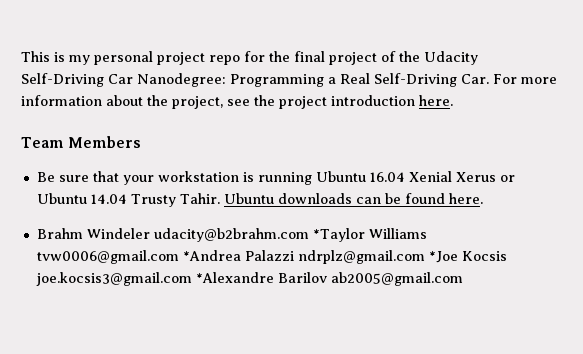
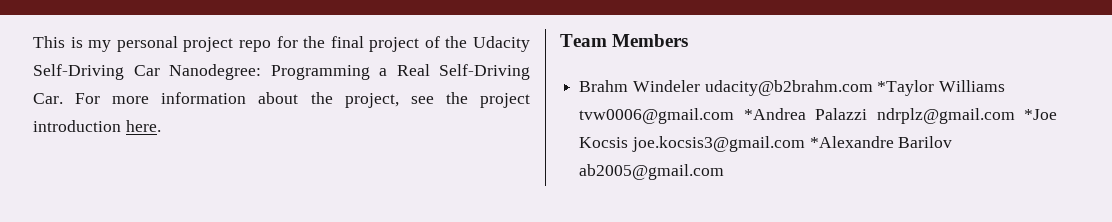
[36,171,515,185] [36,193,483,207] // Be sure that your workstation is running Ubuntu 16.04 Xenial Xerus or Ubuntu 14.04 Trusty Tahir. Ubuntu downloads can be found here. -> (689, 40) none

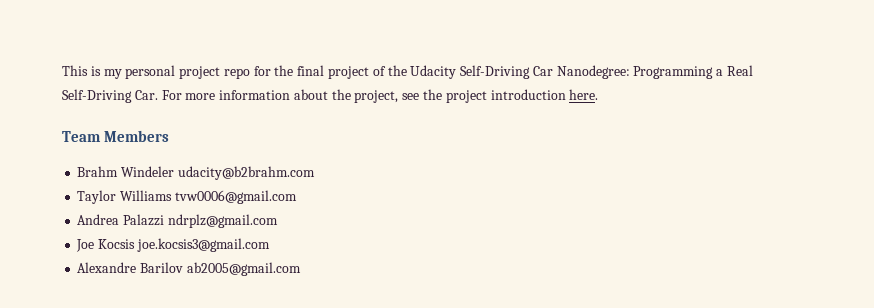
[877,80,935,96] *Taylor -> [77,190,117,204] // Taylor
[743,108,806,120] *Andrea -> [77,214,120,225] // Andrea
[1024,109,1057,120] *Joe -> [76,239,95,252] // Joe
[809,136,894,148] *Alexandre -> [77,262,137,273] // Alexandre

